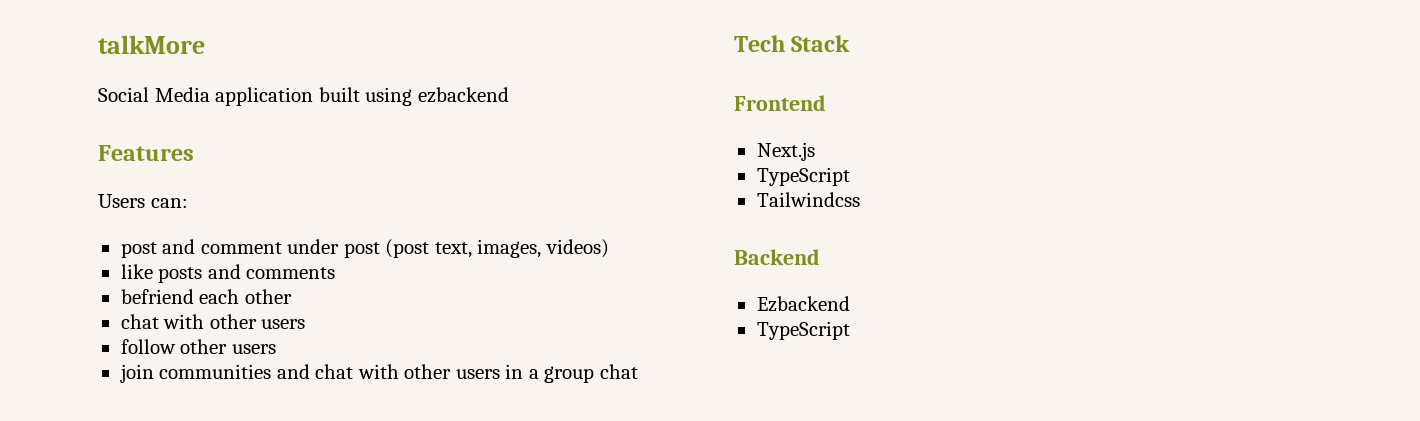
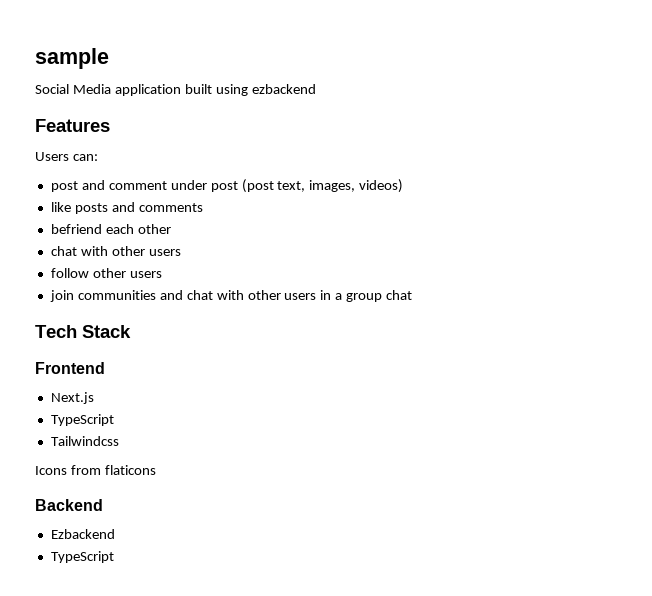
[98,35,205,54] talkMore -> [35,48,109,69] sample
(860, 199) none -> [35,465,156,475] // Icons from flaticons

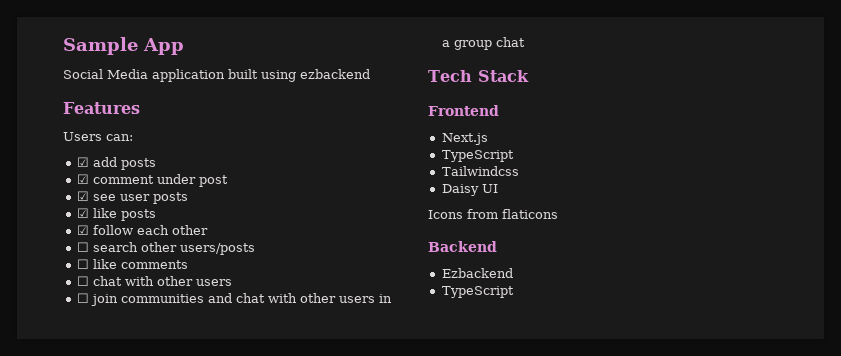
[35,48,109,69] sample -> [63,37,184,55] Sample App
[50,180,105,192] post and -> [76,157,156,170] [76,174,89,184] ☑ add posts // ☑
[241,179,404,193] (post text, images, videos) // -> [76,191,188,204] [76,208,89,218] // ☑ see user posts // ☑
[111,202,203,212] [50,224,102,234] and comments // befriend -> [76,225,133,235] // ☑ follow
(171, 229) none -> [76,242,255,255] [76,259,188,269] [76,276,89,286] ☐ search other users/posts // ☐ like comments // ☐
[50,268,162,278] follow other users // -> [76,293,89,303] ☐
(119, 441) none -> [441,184,498,196] // Daisy UI

